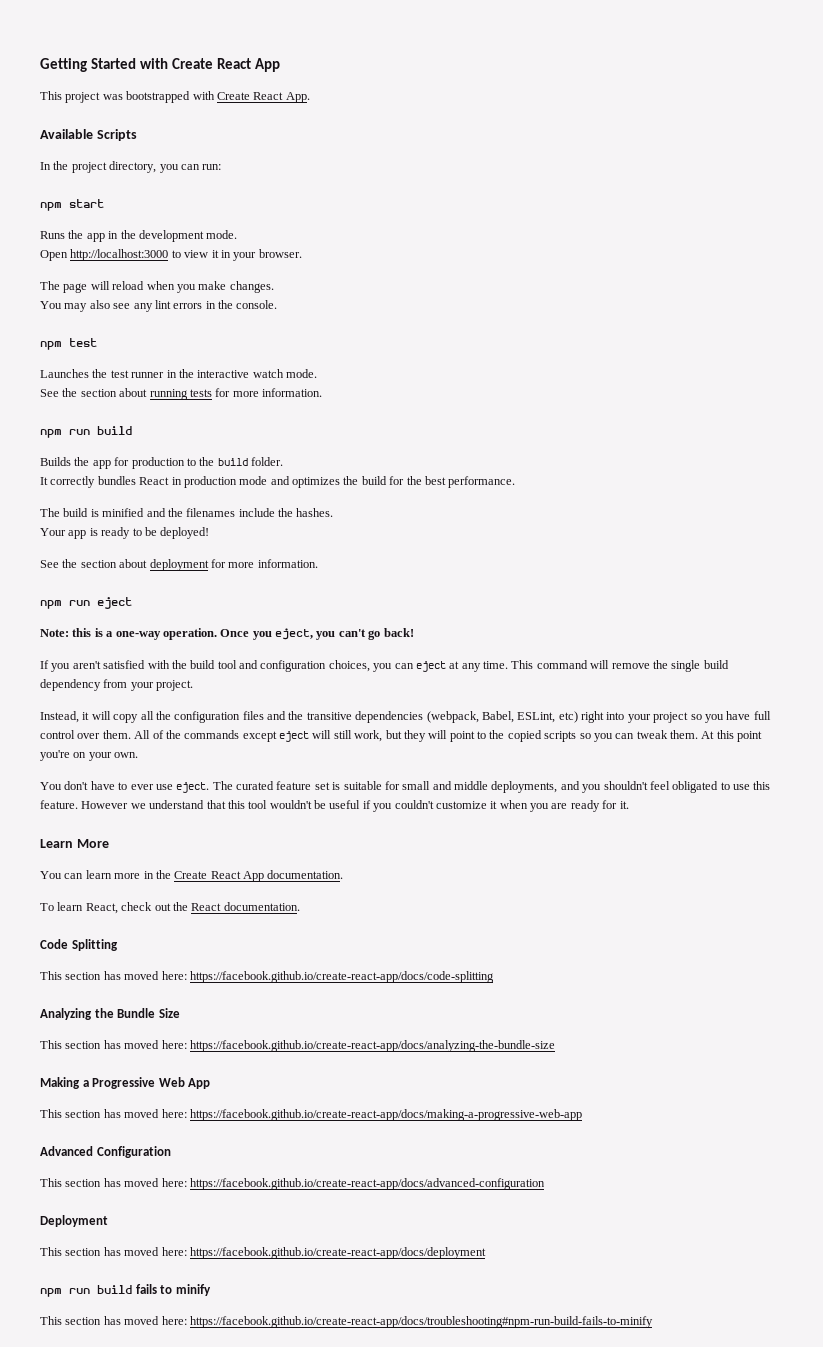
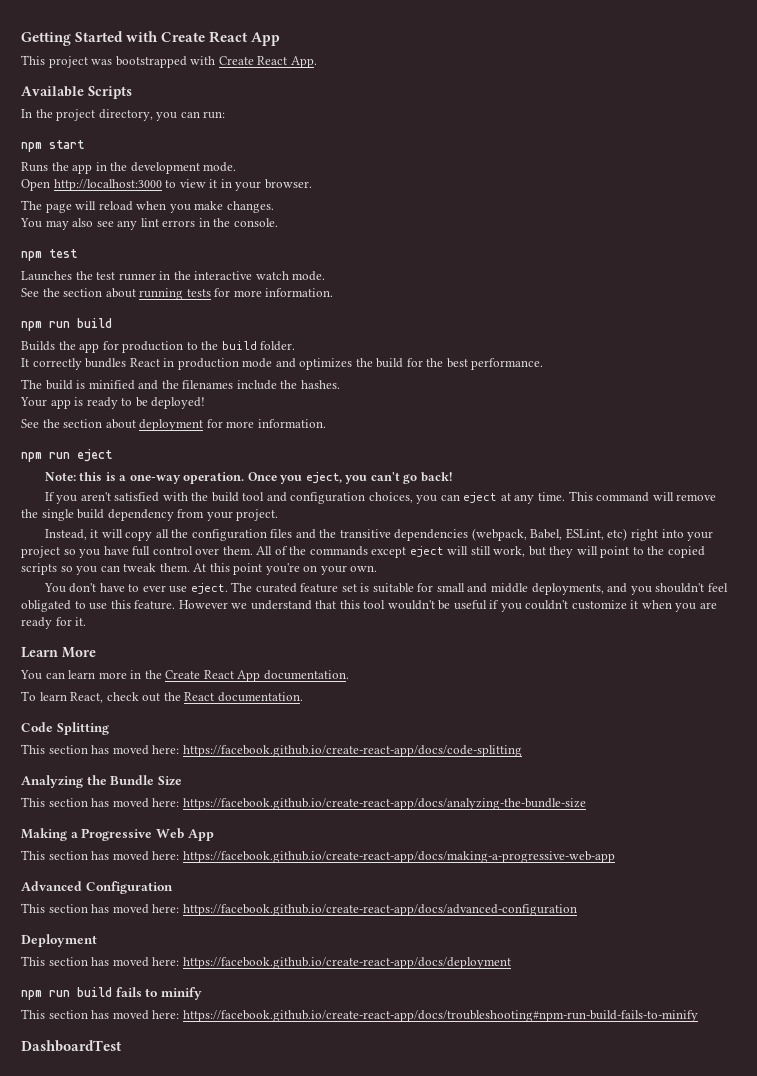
(653, 1322) none -> [21,1040,122,1052] // DashboardTest

